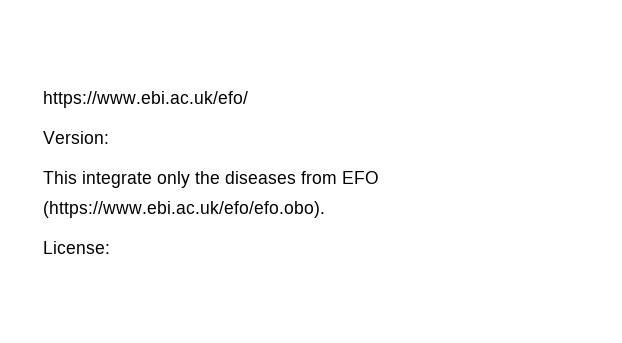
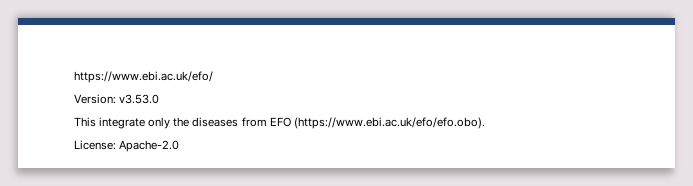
(109, 137) none -> [119,94,160,104] v3.53.0
(110, 247) none -> [119,140,180,152] Apache-2.0

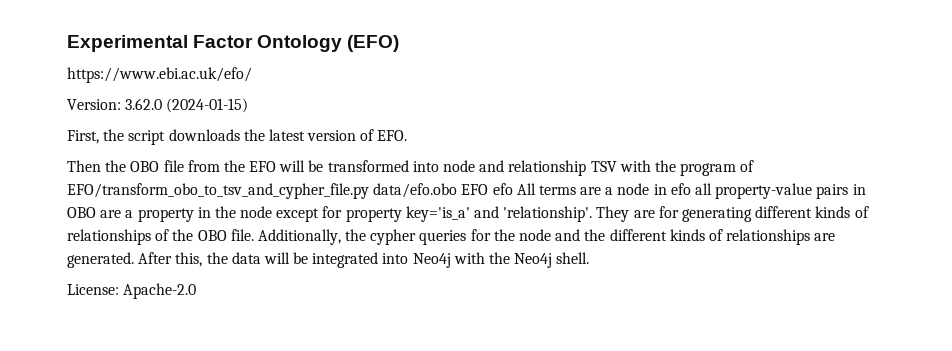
[74,71,213,83] [74,94,160,104] [74,117,485,129] https://www.ebi.ac.uk/efo/ // Version: v3.53.0 // This integrate only the diseases from EFO (https://www.ebi.ac.uk/efo/efo.obo). -> [67,35,400,52] [67,67,252,83] [67,98,249,113] [67,129,408,145] [67,160,755,176] [67,183,866,199] [67,206,869,222] [67,229,836,245] [67,252,590,268] Experimental Factor Ontology (EFO) // https://www.ebi.ac.uk/efo/ // Version: 3.62.0 (2024-01-15) // First, the script downloads the latest version of EFO. // Then the OBO file from the EFO will be transformed into node and relationship TSV with the program of EFO/transform_obo_to_tsv_and_cypher_file.py data/efo.obo EFO efo All terms are a node in efo all property-value pairs in OBO are a property in the node except for property key='is_a' and 'relationship'. They are for generating different kinds of relationships of the OBO file. Additionally, the cypher queries for the node and the different kinds of relationships are generated. After this, the data will be integrated into Neo4j with the Neo4j shell.

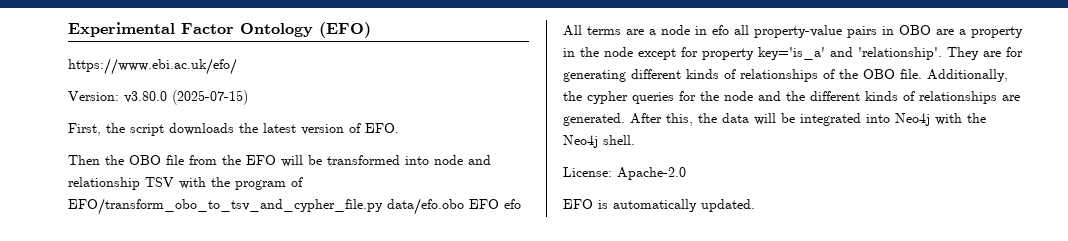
[125,98,249,113] 3.62.0 (2024-01-15) -> [124,90,248,105] v3.80.0 (2025-07-15)
(197, 291) none -> [563,199,755,212] // EFO is automatically updated.

